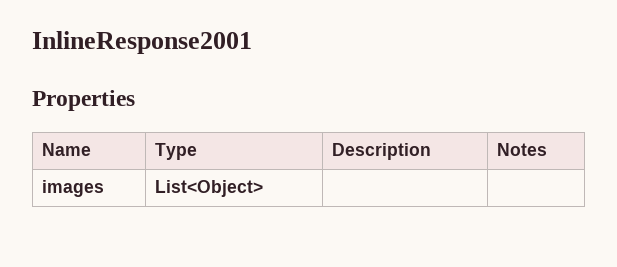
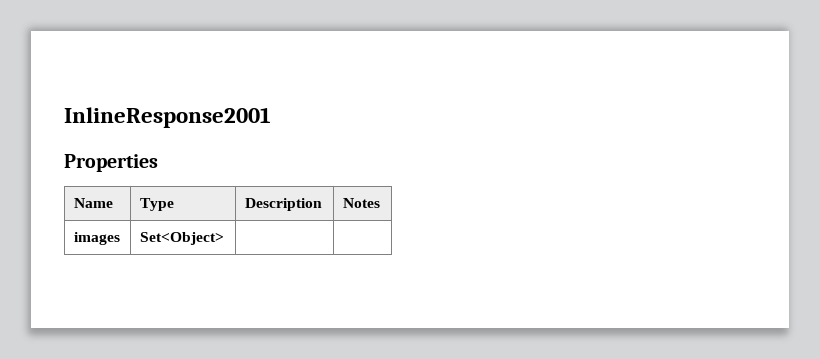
[154,180,263,197] List<Object> -> [139,232,224,245] Set<Object>

